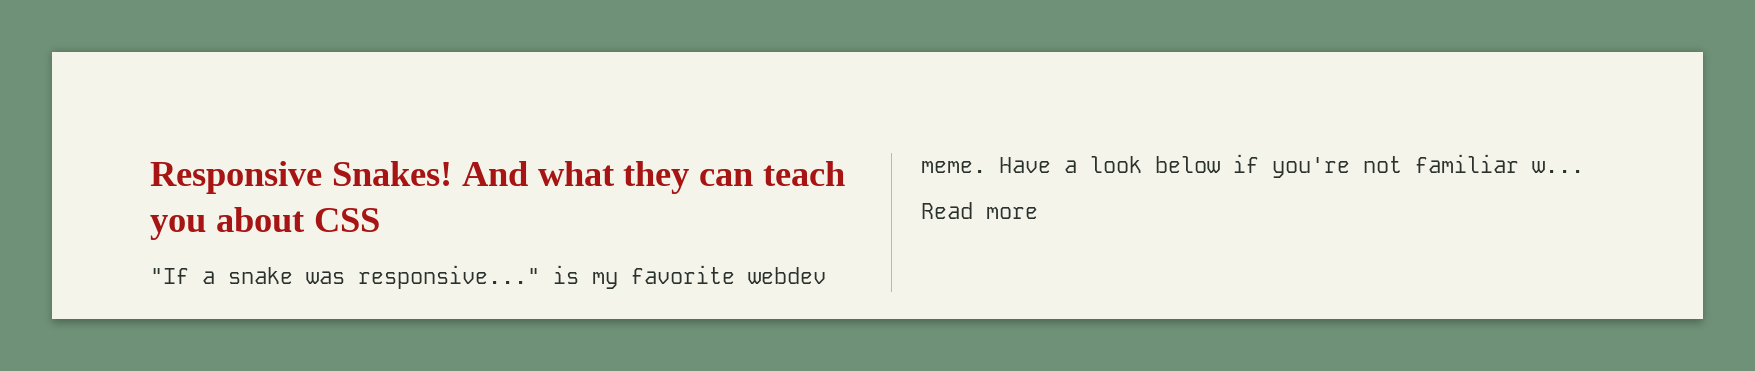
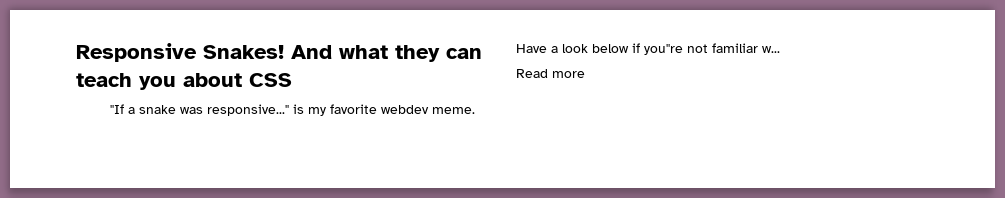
[1272,157,1350,178] you're -> [644,44,683,55] you''re

